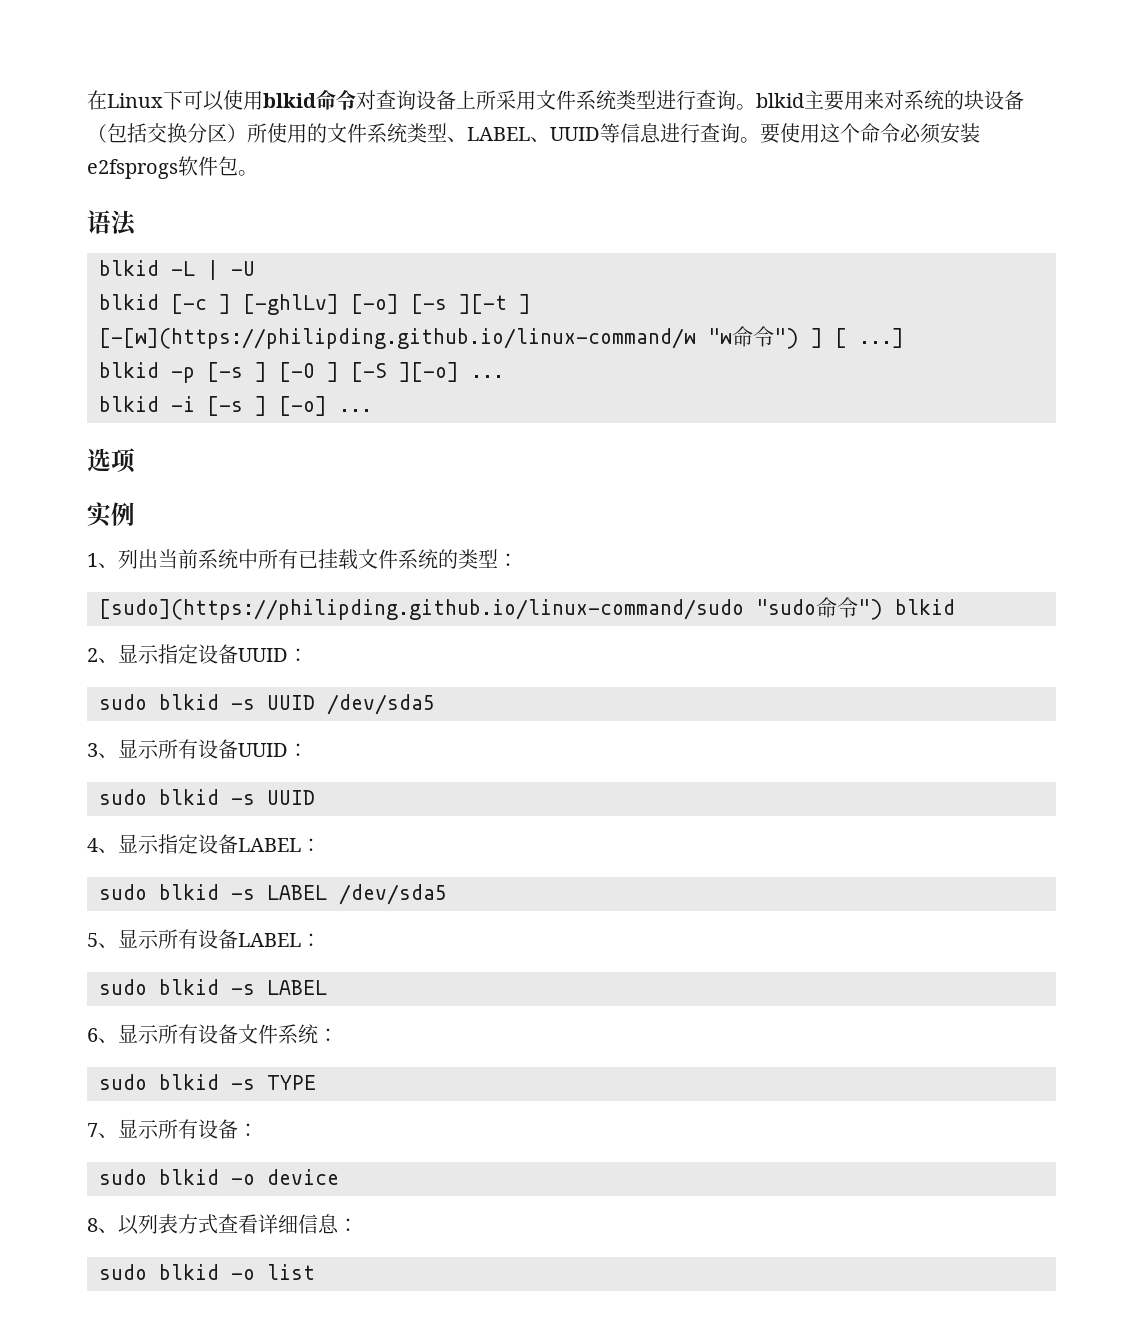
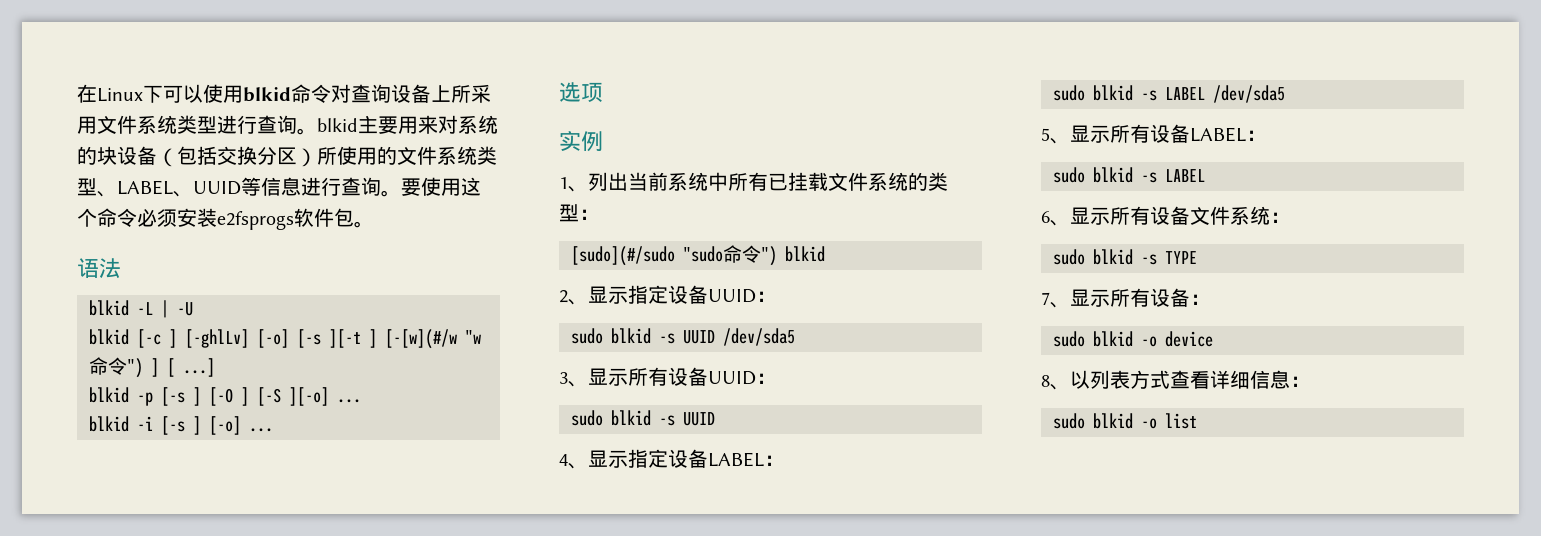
[99,328,696,349] [-[w](https://philipding.github.io/linux-command/w -> [385,329,457,349] [-[w](#/w
[99,599,744,620] [sudo](https://philipding.github.io/linux-command/sudo -> [571,246,675,266] [sudo](#/sudo

